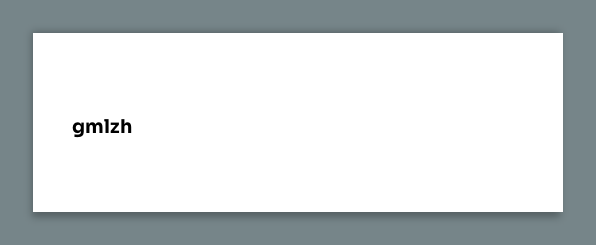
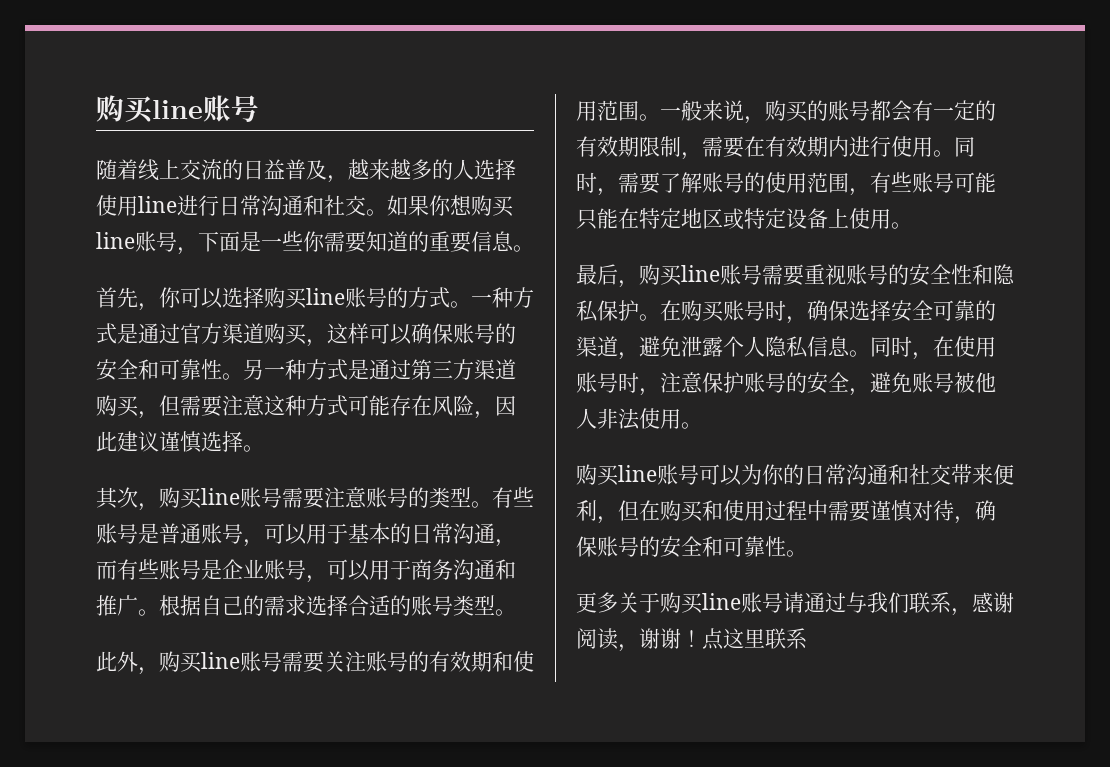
[72,119,132,138] gmlzh -> [96,95,259,124] [96,159,516,183] [96,195,514,217] [96,231,534,255] [96,287,534,311] [96,323,516,347] [96,359,516,381] [96,395,516,419] [96,431,264,453] [96,487,534,511] [96,523,516,547] [96,559,516,583] [96,595,516,616] [96,651,534,675] [576,100,996,124] [576,136,975,160] [576,172,996,196] [576,208,912,230] [576,264,1015,288] [576,300,996,324] [576,336,996,360] [576,372,996,396] [576,408,702,430] [576,464,1014,486] [576,500,996,524] [576,536,807,558] [576,592,1014,616] [576,628,807,652] 购买line账号 // 随着线上交流的日益普及，越来越多的人选择使用line进行日常沟通和社交。如果你想购买line账号，下面是一些你需要知道的重要信息。 // 首先，你可以选择购买line账号的方式。一种方式是通过官方渠道购买，这样可以确保账号的安全和可靠性。另一种方式是通过第三方渠道购买，但需要注意这种方式可能存在风险，因此建议谨慎选择。 // 其次，购买line账号需要注意账号的类型。有些账号是普通账号，可以用于基本的日常沟通，而有些账号是企业账号，可以用于商务沟通和推广。根据自己的需求选择合适的账号类型。 // 此外，购买line账号需要关注账号的有效期和使用范围。一般来说，购买的账号都会有一定的有效期限制，需要在有效期内进行使用。同时，需要了解账号的使用范围，有些账号可能只能在特定地区或特定设备上使用。 // 最后，购买line账号需要重视账号的安全性和隐私保护。在购买账号时，确保选择安全可靠的渠道，避免泄露个人隐私信息。同时，在使用账号时，注意保护账号的安全，避免账号被他人非法使用。 // 购买line账号可以为你的日常沟通和社交带来便利，但在购买和使用过程中需要谨慎对待，确保账号的安全和可靠性。 // 更多关于购买line账号请通过与我们联系，感谢阅读，谢谢！点这里联系

